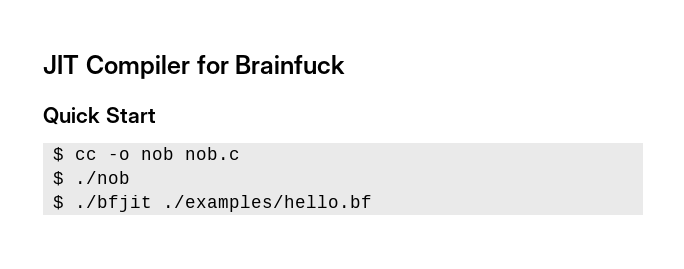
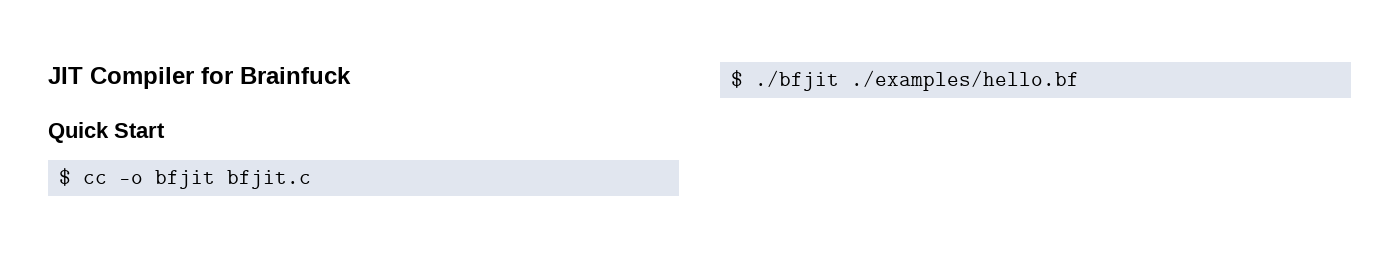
[140,147,240,160] [52,171,130,186] nob nob.c // $ ./nob -> [155,170,312,189] bfjit bfjit.c

